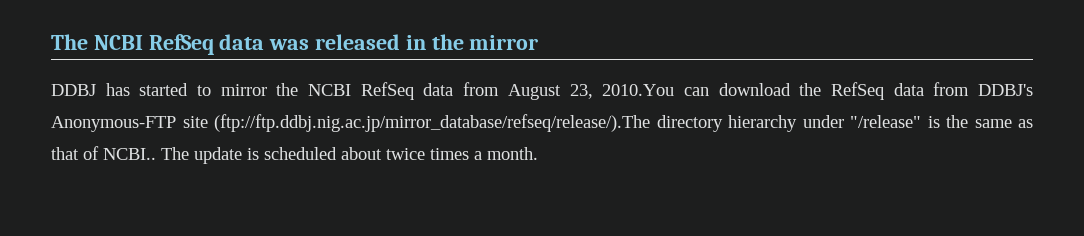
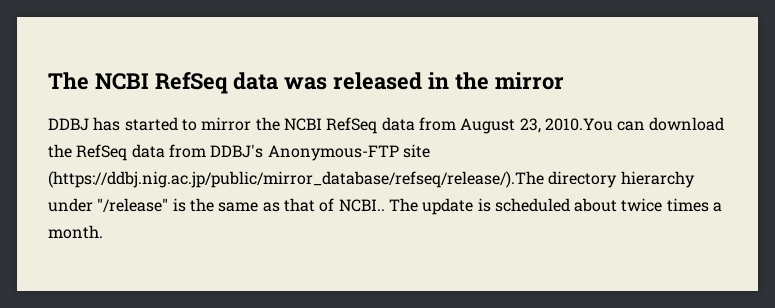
[214,114,650,132] (ftp://ftp.ddbj.nig.ac.jp/mirror_database/refseq/release/).The -> [48,171,544,188] (https://ddbj.nig.ac.jp/public/mirror_database/refseq/release/).The

